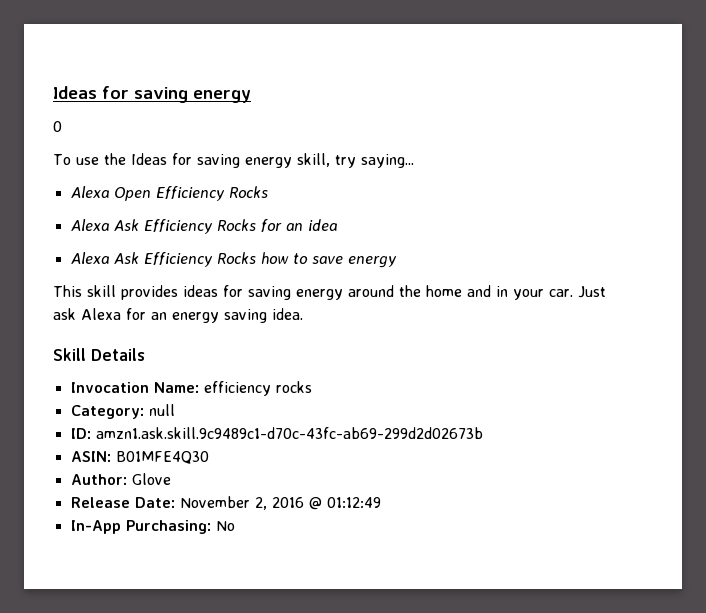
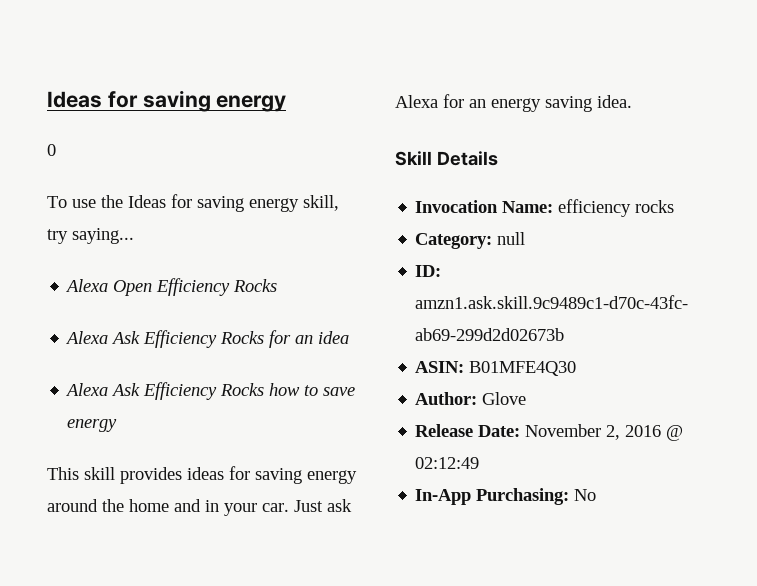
[326,497,381,508] 01:12:49 -> [415,457,480,469] 02:12:49

